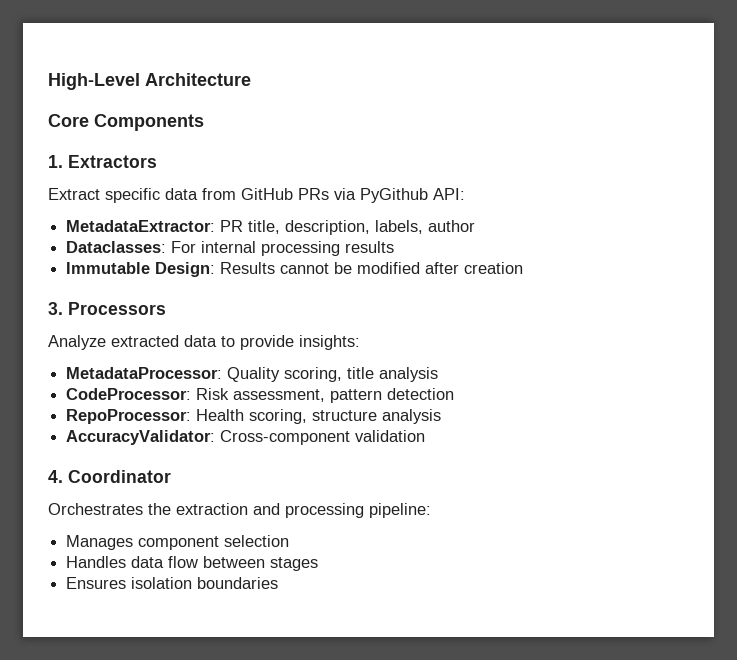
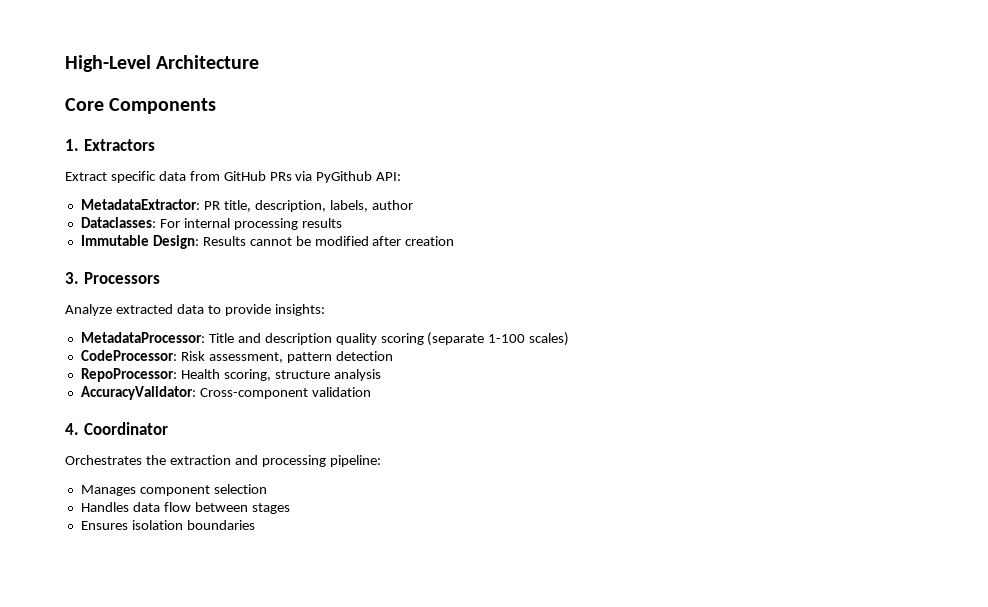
[227,367,439,382] Quality scoring, title analysis -> [208,332,570,346] Title and description quality scoring (separate 1-100 scales)

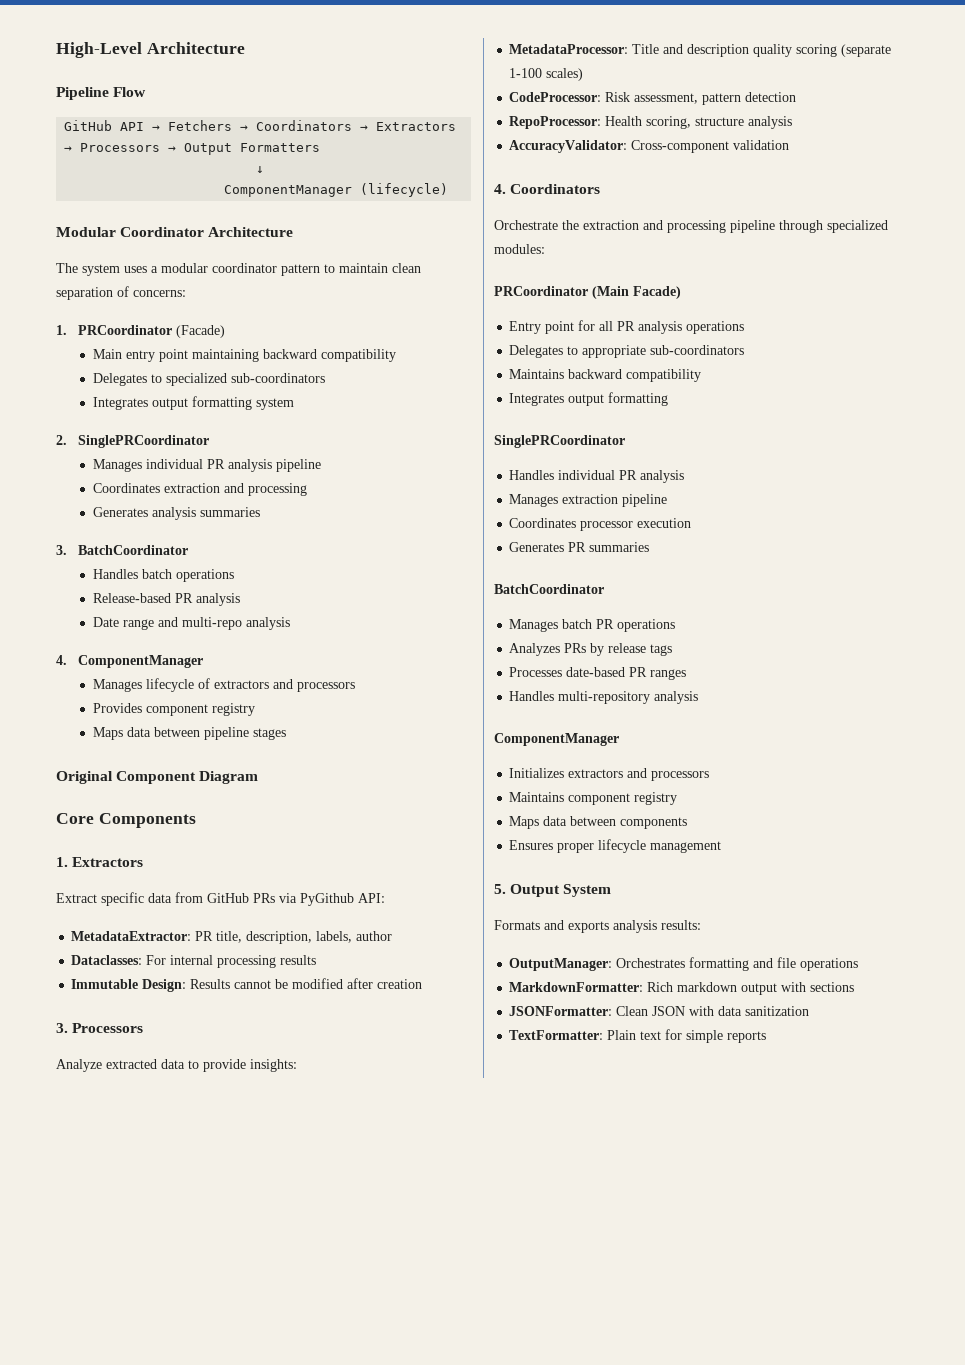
(260, 62) none -> [56,87,147,100] [64,120,457,131] [64,143,321,155] [256,166,265,173] [224,183,449,197] [56,227,294,237] [56,263,421,276] [56,286,186,300] [56,325,225,338] [92,349,396,362] [92,373,325,386] [92,396,294,410] [56,435,209,448] [92,459,321,472] [92,483,307,496] [92,507,260,520] [56,545,188,555] [92,569,234,582] [92,593,240,606] [92,617,290,630] [56,655,203,668] [92,678,355,692] [92,703,255,716] [92,727,286,740] [56,771,259,784] // Pipeline Flow // GitHub API → Fetchers → Coordinators → Extractors → Processors → Output Formatters // ↓ // ComponentManager (lifecycle) // Modular Coordinator Architecture // The system uses a modular coordinator pattern to maintain clean separation of concerns: // 1. PRCoordinator (Facade) // Main entry point maintaining backward compatibility // Delegates to specialized sub-coordinators // Integrates output formatting system // 2. SinglePRCoordinator // Manages individual PR analysis pipeline // Coordinates extraction and processing // Generates analysis summaries // 3. BatchCoordinator // Handles batch operations // Release-based PR analysis // Date range and multi-repo analysis // 4. ComponentManager // Manages lifecycle of extractors and processors // Provides component registry // Maps data between pipeline stages // Original Component Diagram
[83,422,168,435] [65,455,142,465] Coordinator // Orchestrates -> [510,184,601,194] [494,220,558,230] Coordinators // Orchestrate
[329,455,381,467] [80,484,267,496] [80,502,290,514] [80,520,255,530] pipeline: // Manages component selection // Handles data flow between stages // Ensures isolation boundaries -> [730,220,888,233] [494,244,545,254] [494,286,681,299] [509,320,745,334] [509,345,745,358] [509,369,702,382] [509,392,669,406] [494,435,625,448] [509,470,685,483] [509,494,668,507] [509,518,692,531] [509,542,650,552] [494,584,604,594] [509,619,676,632] [509,643,673,656] [509,667,687,680] [509,691,699,704] [494,733,619,746] [509,768,710,781] [509,792,678,805] [509,816,688,829] [509,839,722,853] [494,884,612,897] [494,920,701,933] [509,957,859,971] [509,982,855,995] [509,1006,810,1016] [509,1029,767,1043] pipeline through specialized modules: // PRCoordinator (Main Facade) // Entry point for all PR analysis operations // Delegates to appropriate sub-coordinators // Maintains backward compatibility // Integrates output formatting // SinglePRCoordinator // Handles individual PR analysis // Manages extraction pipeline // Coordinates processor execution // Generates PR summaries // BatchCoordinator // Manages batch PR operations // Analyzes PRs by release tags // Processes date-based PR ranges // Handles multi-repository analysis // ComponentManager // Initializes extractors and processors // Maintains component registry // Maps data between components // Ensures proper lifecycle management // 5. Output System // Formats and exports analysis results: // OutputManager: Orchestrates formatting and file operations // MarkdownFormatter: Rich markdown output with sections // JSONFormatter: Clean JSON with data sanitization // TextFormatter: Plain text for simple reports

